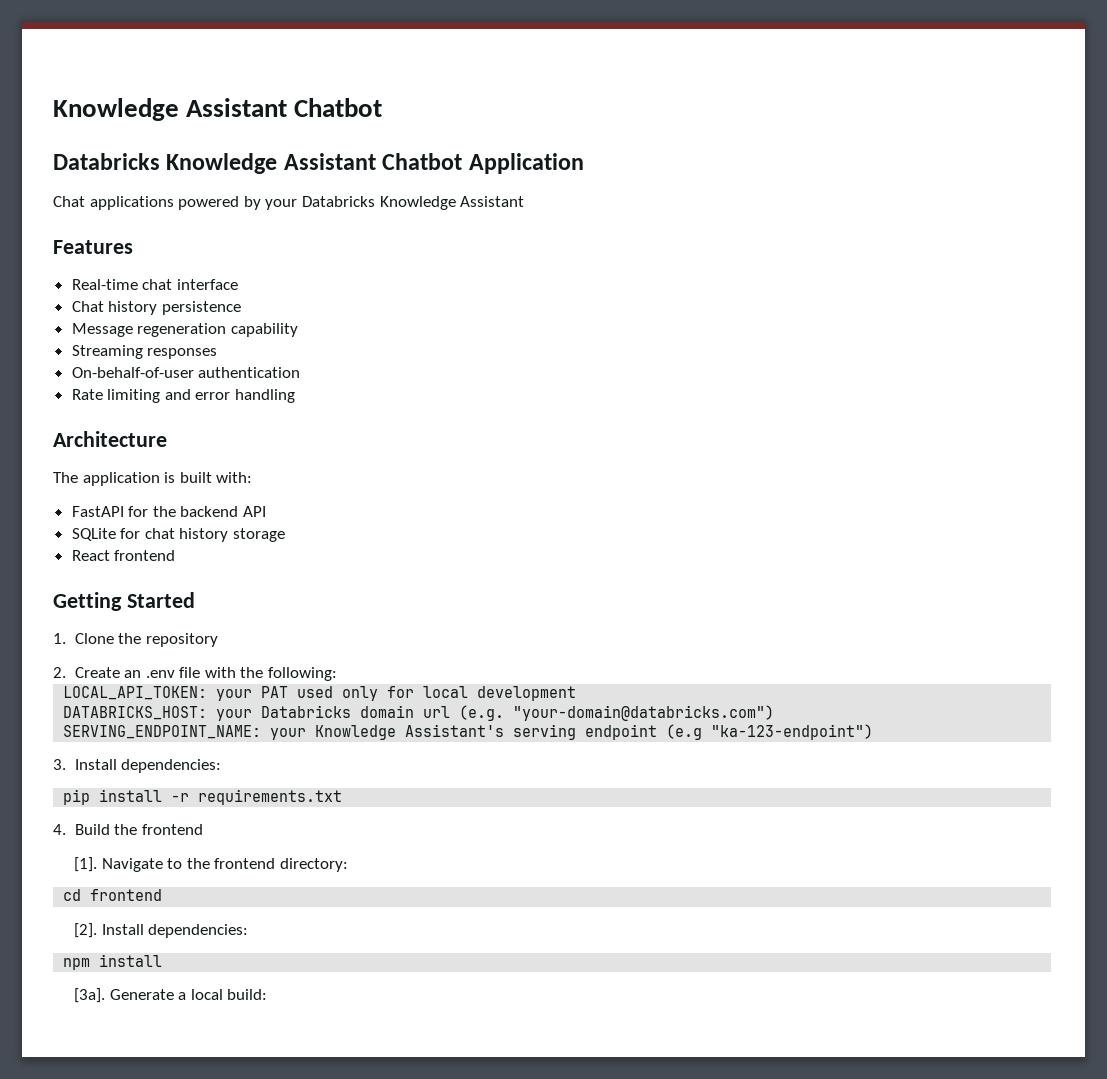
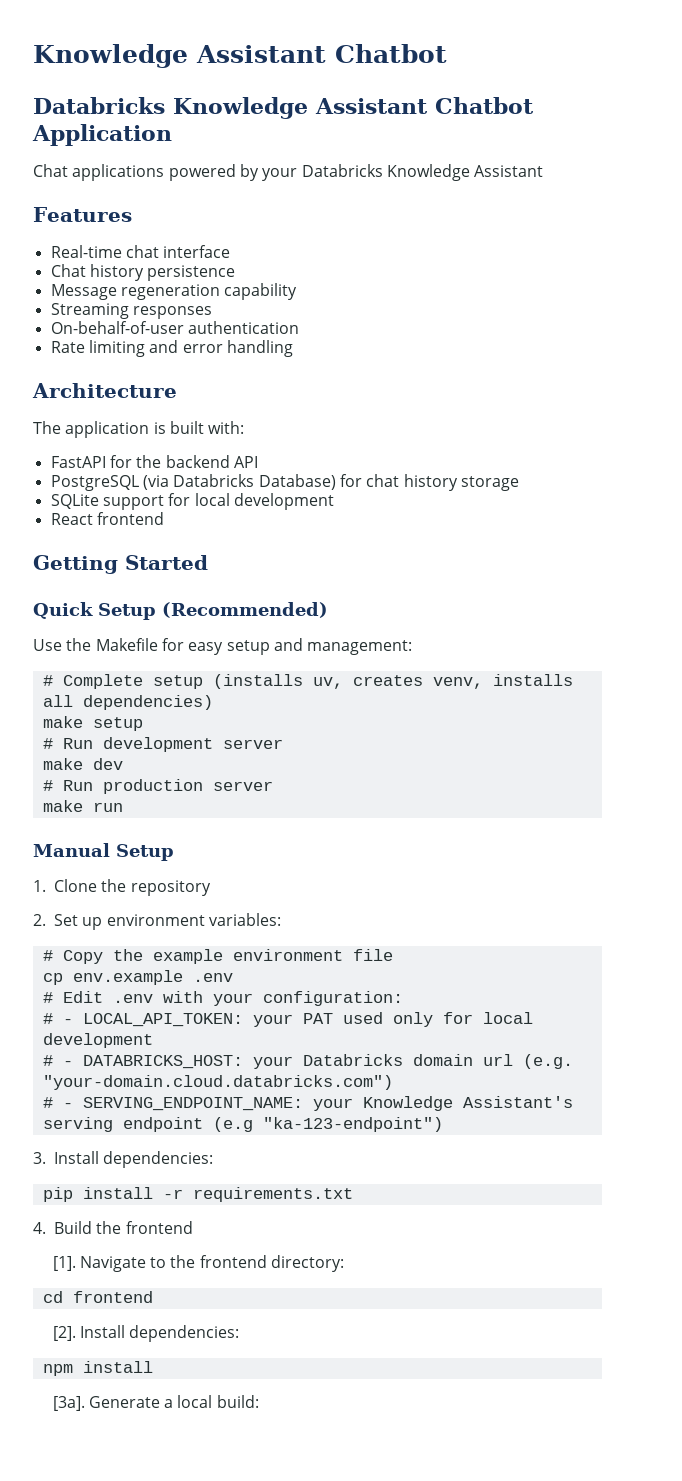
[71,528,116,541] SQLite -> [50,474,336,491] PostgreSQL (via Databricks Database)
(286, 535) none -> [50,493,334,510] // SQLite support for local development
(195, 600) none -> [33,602,328,620] [33,638,413,655] [42,674,573,689] [42,695,213,710] [42,716,143,731] [42,737,283,752] [42,758,123,770] [42,779,273,794] [42,800,123,812] [33,843,174,861] // Quick Setup (Recommended) // Use the Makefile for easy setup and management: // # Complete setup (installs uv, creates venv, installs all dependencies) // make setup // # Run development server // make dev // # Run production server // make run // Manual Setup
[74,667,338,681] Create an .env file with the following: // -> [54,913,281,930] [42,949,393,964] [42,970,233,985] [42,991,403,1006] [42,1013,73,1024] Set up environment variables: // # Copy the example environment file // cp env.example .env // # Edit .env with your configuration: // # -
(577, 693) none -> [42,1055,73,1066] # -
[513,705,775,721] "your-domain@databricks.com") // -> [42,1075,393,1090] [42,1097,73,1108] "your-domain.cloud.databricks.com") // # -

